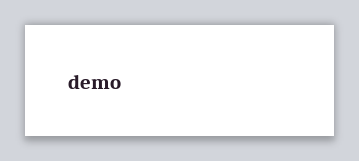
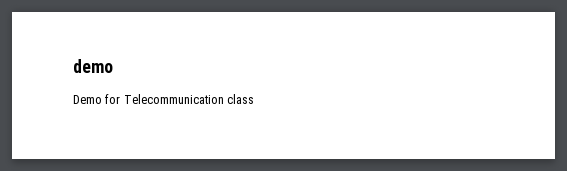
(121, 81) none -> [73,94,255,104] // Demo for Telecommunication class

